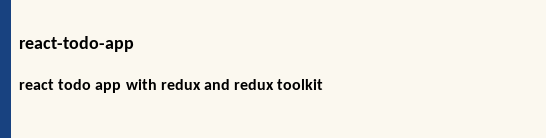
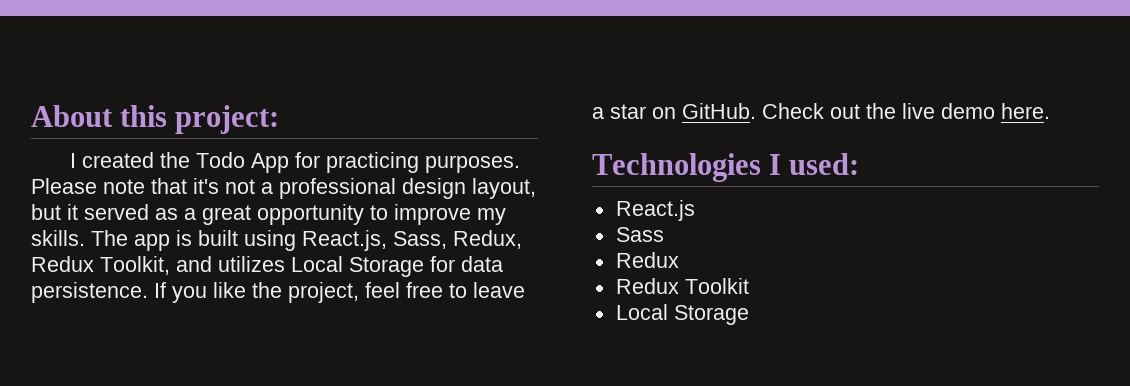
[19,36,134,52] [19,79,324,93] react-todo-app // react todo app with redux and redux toolkit -> [31,105,280,134] [70,152,521,173] [31,178,536,199] [31,204,506,225] [31,230,522,251] [31,256,503,277] [31,282,525,303] [592,103,1050,119] [592,153,860,182] [615,200,695,221] [615,227,664,242] [615,252,679,268] [615,278,749,294] [615,304,749,325] About this project: // I created the Todo App for practicing purposes. Please note that it's not a professional design layout, but it served as a great opportunity to improve my skills. The app is built using React.js, Sass, Redux, Redux Toolkit, and utilizes Local Storage for data persistence. If you like the project, feel free to leave a star on GitHub. Check out the live demo here. // Technologies I used: // React.js // Sass // Redux // Redux Toolkit // Local Storage

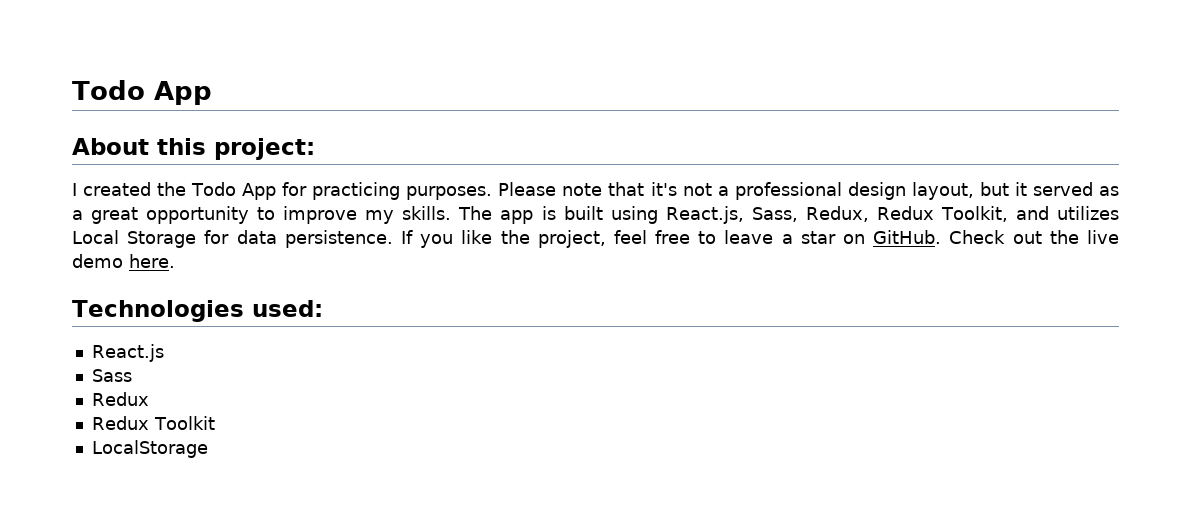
(31, 116) none -> [72,80,212,105] Todo App //
[769,154,782,175] I -> (244, 311) none
[615,304,749,325] Local Storage -> [91,440,208,458] LocalStorage

